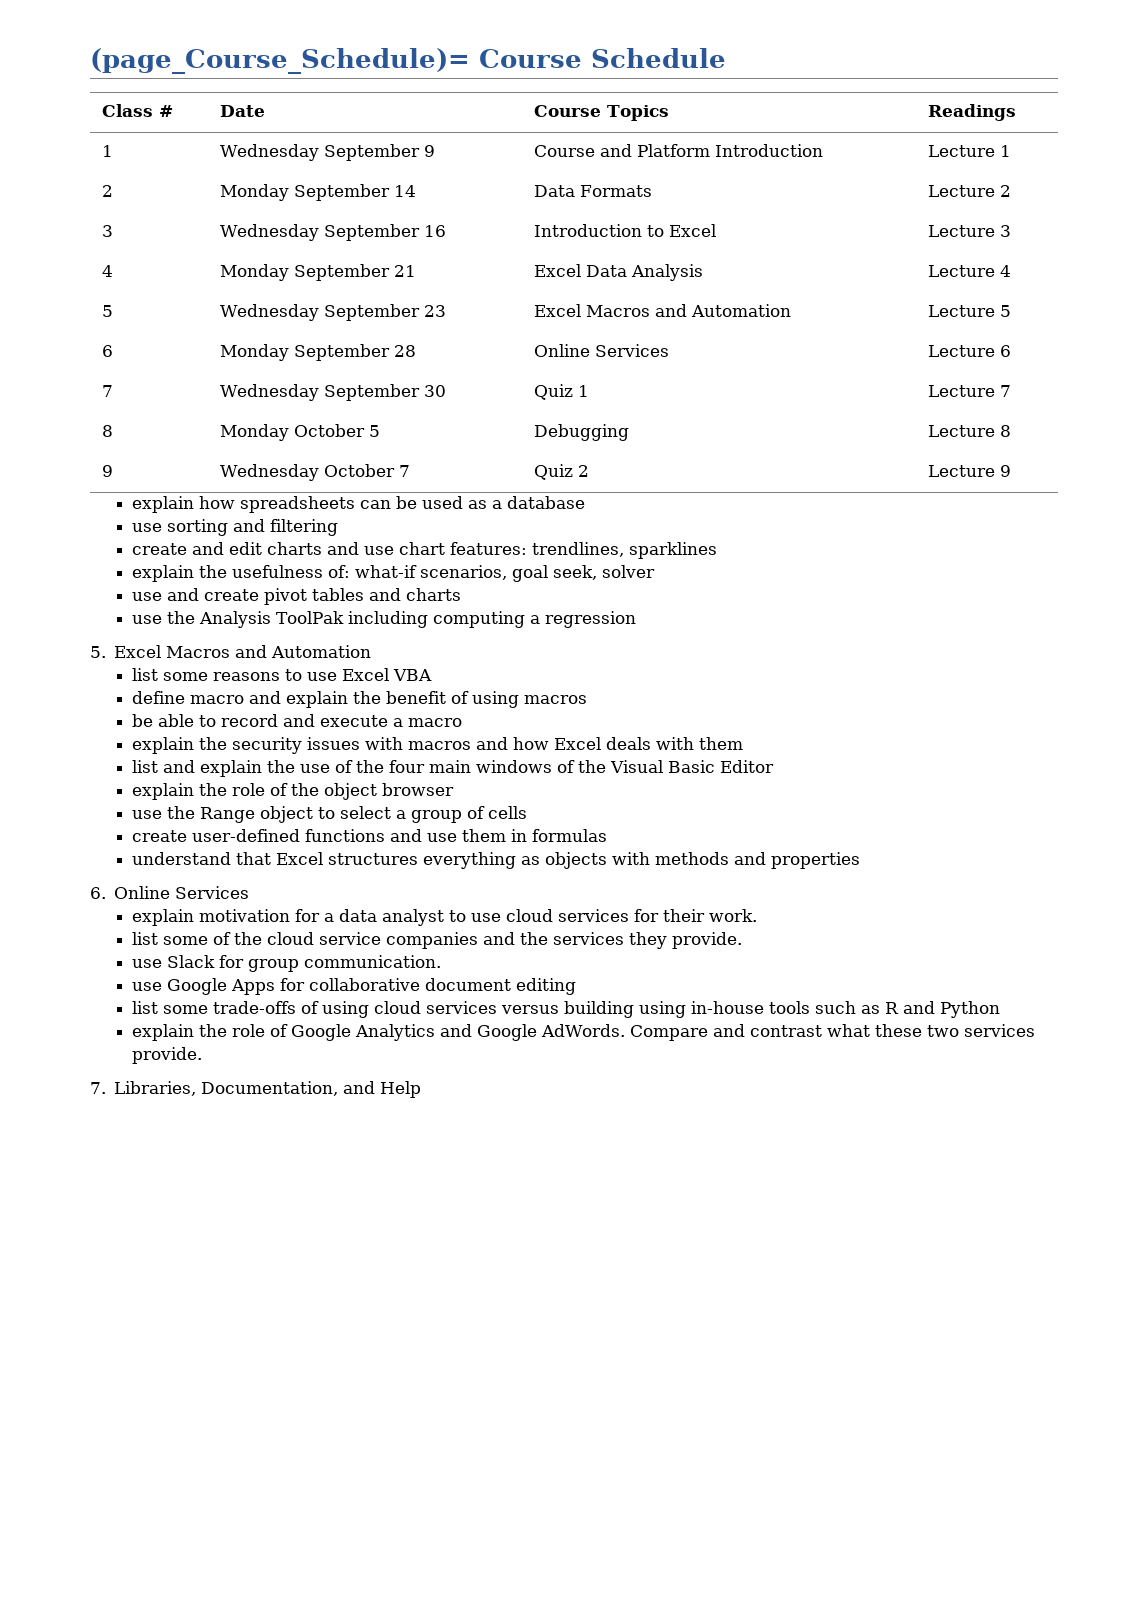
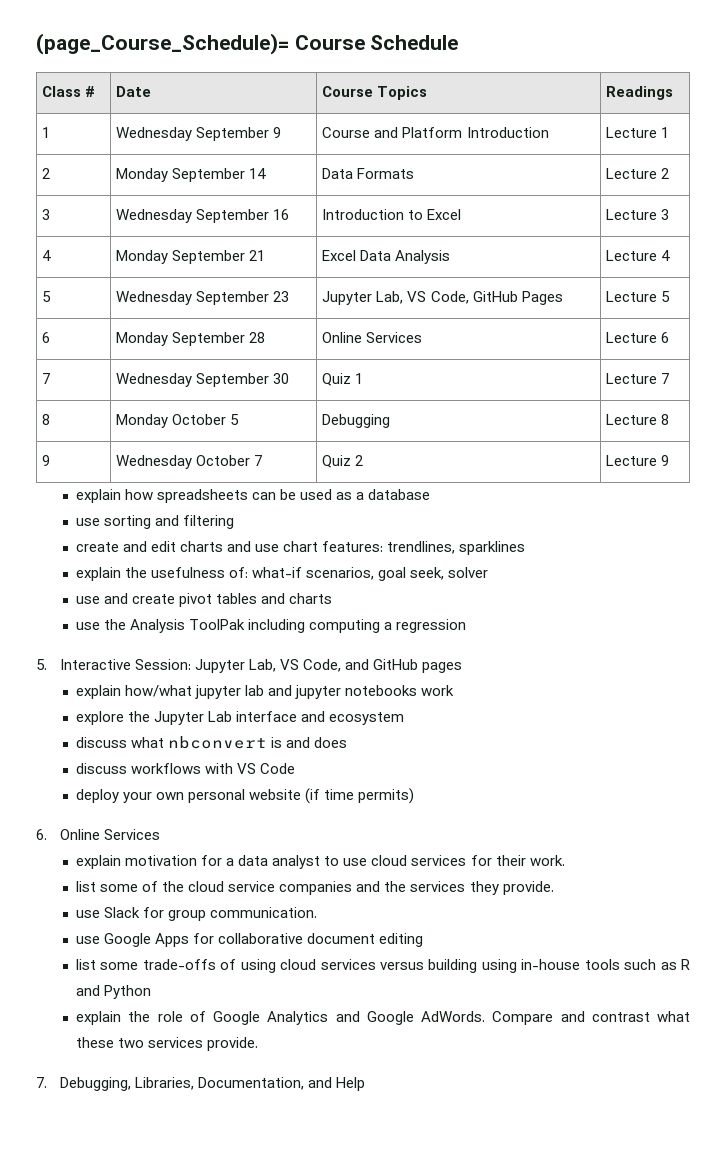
[533,304,791,317] Excel Macros and Automation -> [322,291,563,305] Jupyter Lab, VS Code, GitHub Pages
[114,645,372,658] [131,668,432,681] [131,691,587,708] [131,714,462,727] [131,737,743,754] [131,760,774,777] [131,783,454,800] [131,806,527,823] [131,829,607,842] [131,852,860,869] Excel Macros and Automation // list some reasons to use Excel VBA // define macro and explain the benefit of using macros // be able to record and execute a macro // explain the security issues with macros and how Excel deals with them // list and explain the use of the four main windows of the Visual Basic Editor // explain the role of the object browser // use the Range object to select a group of cells // create user-defined functions and use them in formulas // understand that Excel structures everything as objects with methods and properties -> [59,659,462,673] [76,685,455,699] [76,711,405,725] [76,736,348,749] [76,763,296,774] [76,788,415,804] Interactive Session: Jupyter Lab, VS Code, and GitHub pages // explain how/what jupyter lab and jupyter notebooks work // explore the Jupyter Lab interface and ecosystem // discuss what nbconvert is and does // discuss workflows with VS Code // deploy your own personal website (if time permits)
(106, 1088) none -> [59,1077,131,1091] Debugging,

